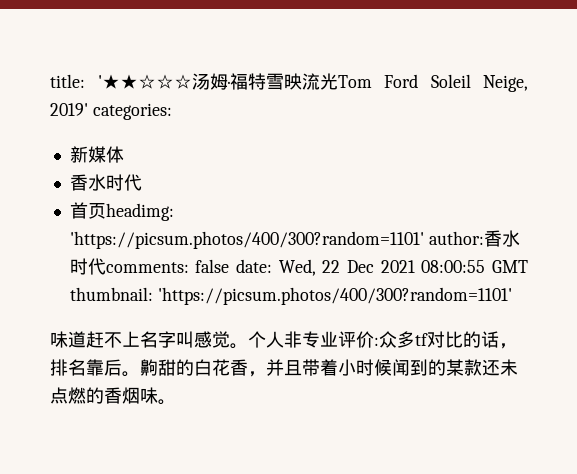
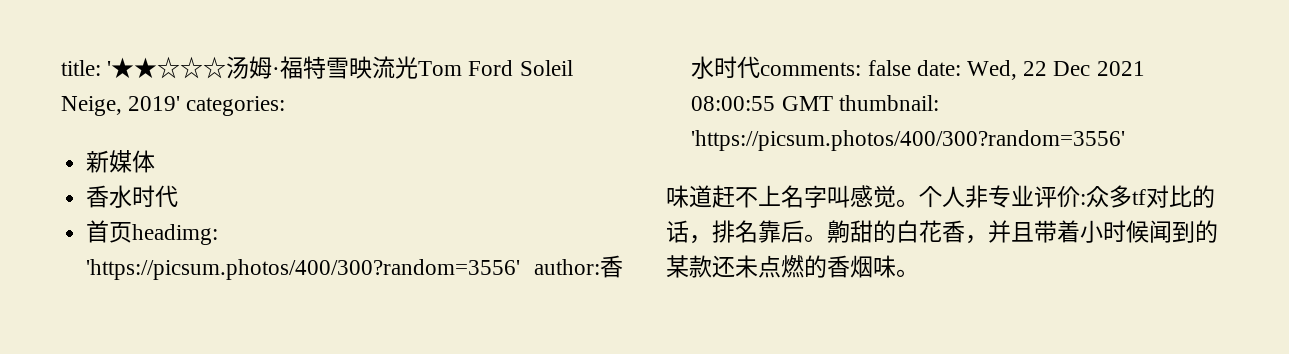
[69,231,424,249] 'https://picsum.photos/400/300?random=1101' -> [86,259,521,280] 'https://picsum.photos/400/300?random=3556'
[157,287,512,305] 'https://picsum.photos/400/300?random=1101' -> [691,130,1126,151] 'https://picsum.photos/400/300?random=3556'

